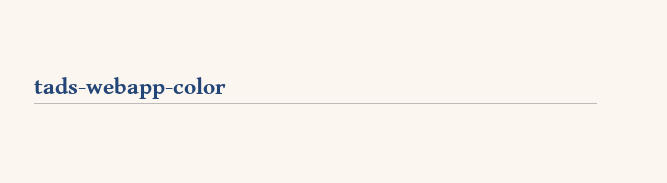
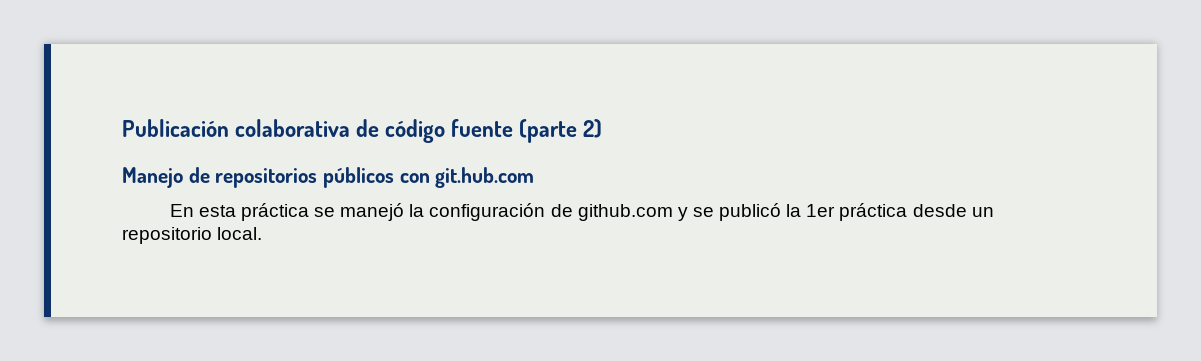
[34,77,226,99] tads-webapp-color -> [122,119,603,143] [122,167,535,188] [169,203,994,221] [122,227,263,244] Publicación colaborativa de código fuente (parte 2) // Manejo de repositorios públicos con git.hub.com // En esta práctica se manejó la configuración de github.com y se publicó la 1er práctica desde un repositorio local.

